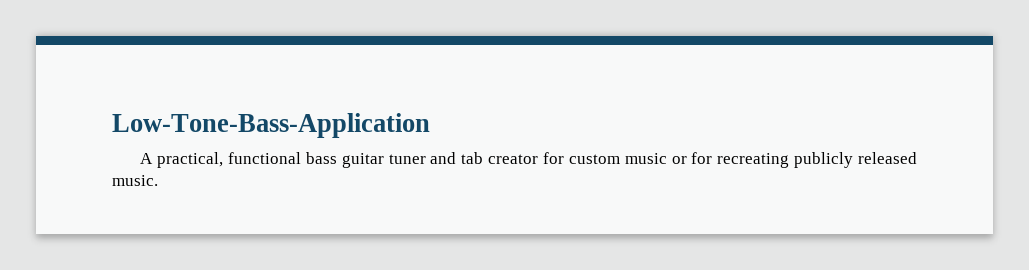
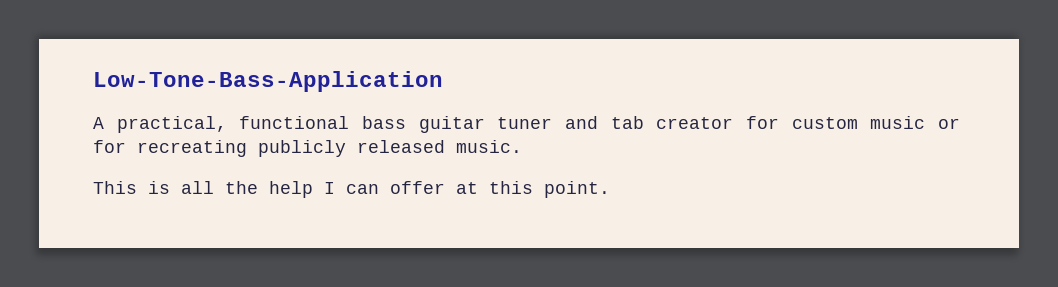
(158, 180) none -> [93,181,610,198] // This is all the help I can offer at this point.

